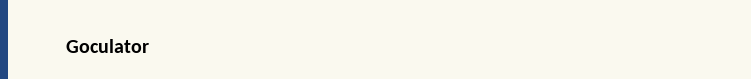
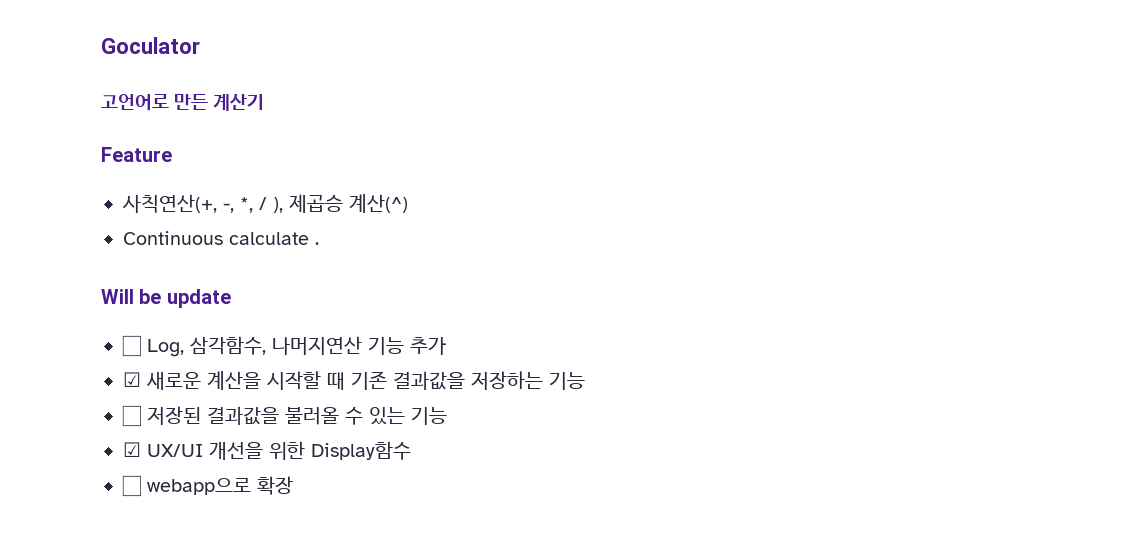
(149, 46) none -> [101,94,265,111] [101,147,172,162] [122,194,408,213] [123,231,319,245] [101,289,231,308] [122,335,446,357] [123,371,585,390] [122,405,447,427] [123,441,411,460] [122,475,293,497] // 고언어로 만든 계산기 // Feature // 사칙연산(+, -, *, / ), 제곱승 계산(^) // Continuous calculate . // Will be update // ☐ Log, 삼각함수, 나머지연산 기능 추가 // ☑ 새로운 계산을 시작할 때 기존 결과값을 저장하는 기능 // ☐ 저장된 결과값을 불러올 수 있는 기능 // ☑ UX/UI 개선을 위한 Display함수 // ☐ webapp으로 확장

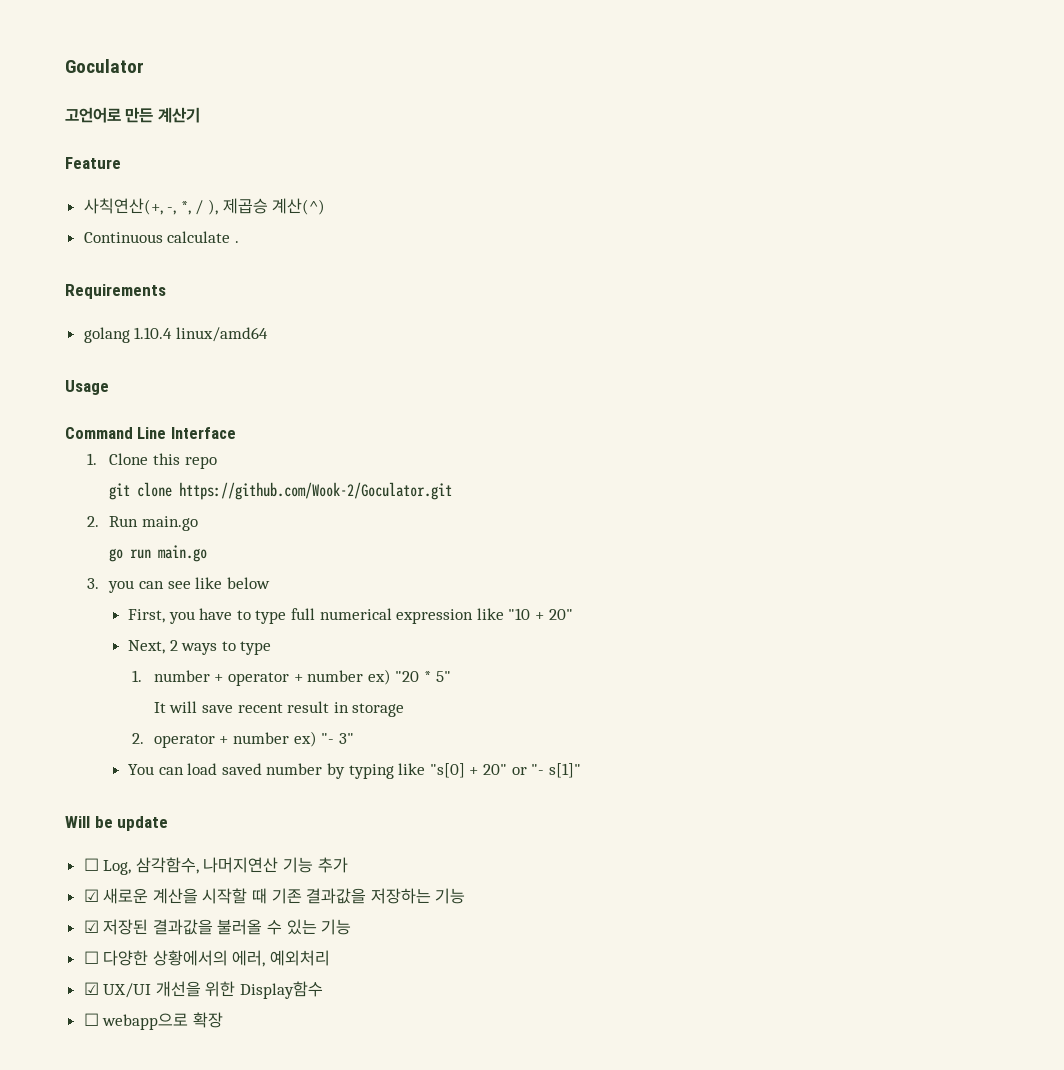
(319, 243) none -> [65,284,166,299] [83,327,268,343] [65,380,109,395] [65,427,236,439] [87,453,217,469] [109,482,453,500] [87,516,199,531] [109,545,208,562] [87,577,270,593] [128,608,573,624] [128,640,272,655] [131,669,451,686] [153,701,405,717] [131,731,354,748] [128,763,581,779] // Requirements // golang 1.10.4 linux/amd64 // Usage // Command Line Interface // 1. Clone this repo // git clone https://github.com/Wook-2/Goculator.git // 2. Run main.go // go run main.go // 3. you can see like below // First, you have to type full numerical expression like "10 + 20" // Next, 2 ways to type // 1. number + operator + number ex) "20 * 5" // It will save recent result in storage // 2. operator + number ex) "- 3" // You can load saved number by typing like "s[0] + 20" or "- s[1]"
[122,405,141,427] ☐ -> [83,920,99,933] ☑
(447, 416) none -> [83,950,331,967] // ☐ 다양한 상황에서의 에러, 예외처리

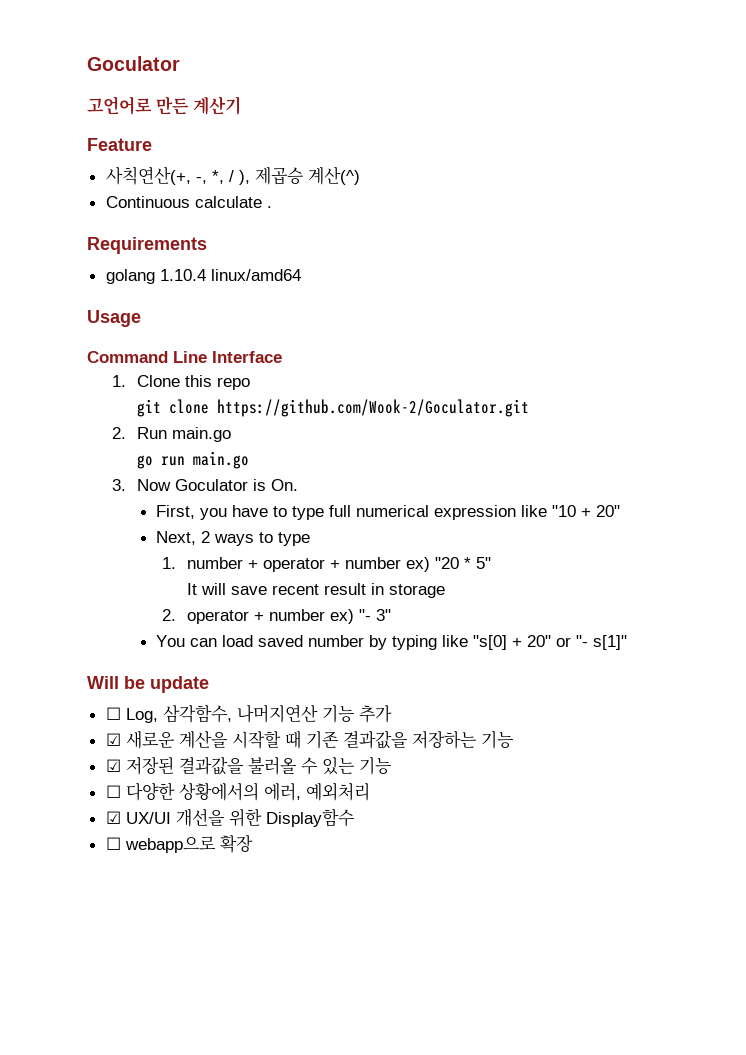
[108,577,270,593] you can see like below -> [137,479,299,491] Now Goculator is On.

